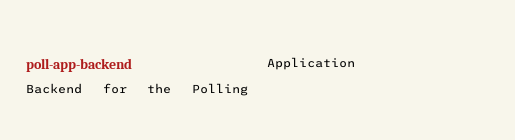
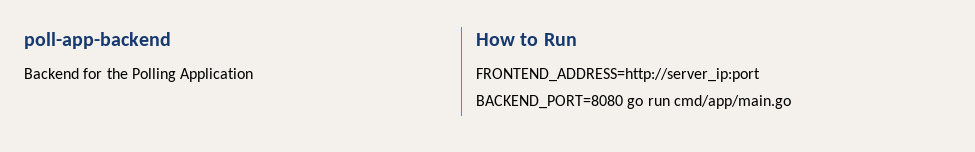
(355, 63) none -> [476,33,577,46] [476,68,760,82] [476,95,791,109] // How to Run // FRONTEND_ADDRESS=http://server_ip:port BACKEND_PORT=8080 go run cmd/app/main.go

